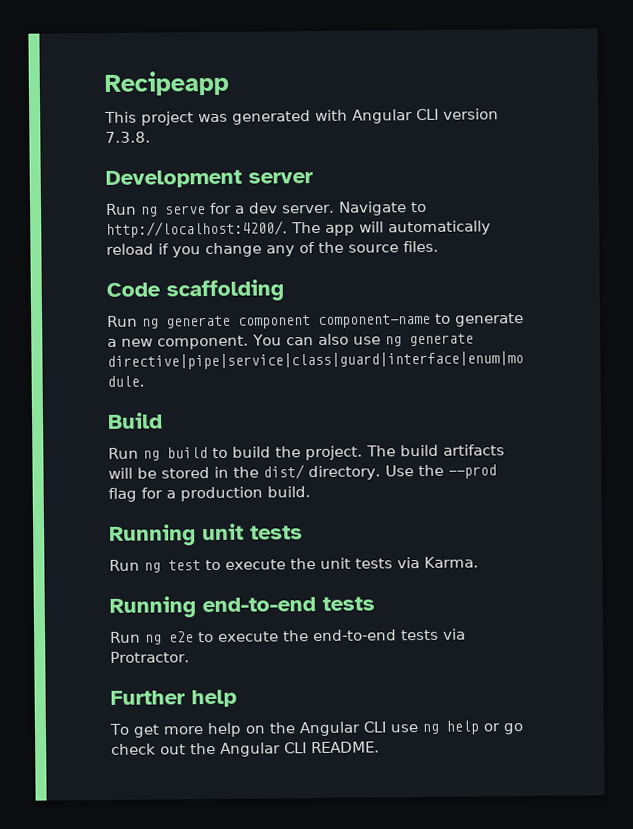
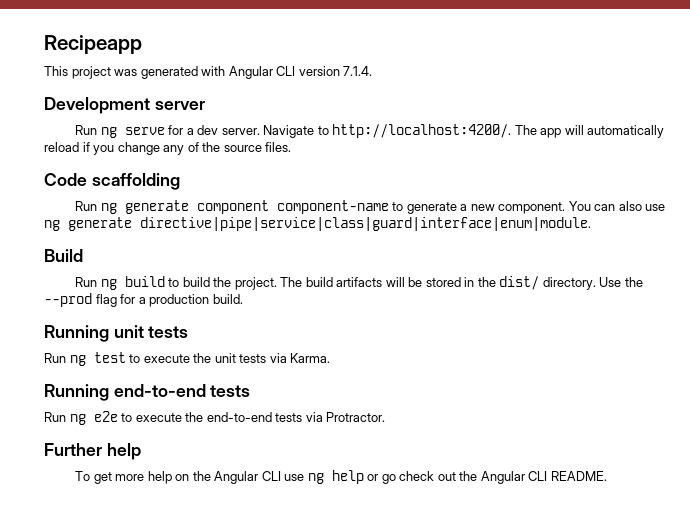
[105,131,151,143] 7.3.8. -> [343,66,373,76] 7.1.4.

